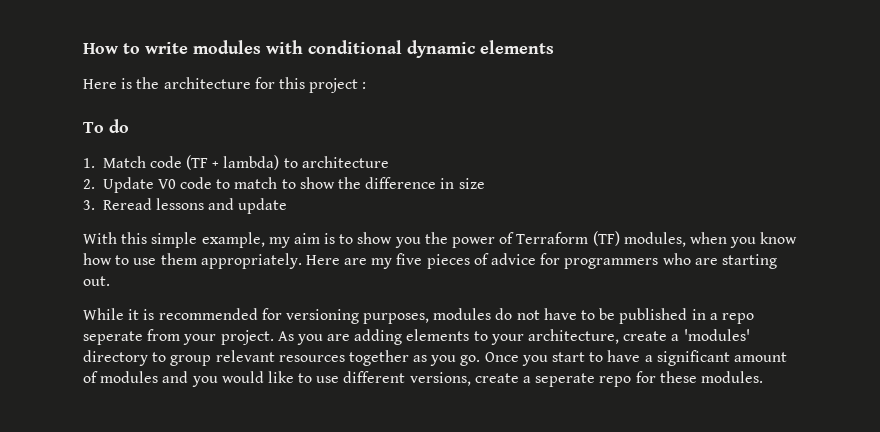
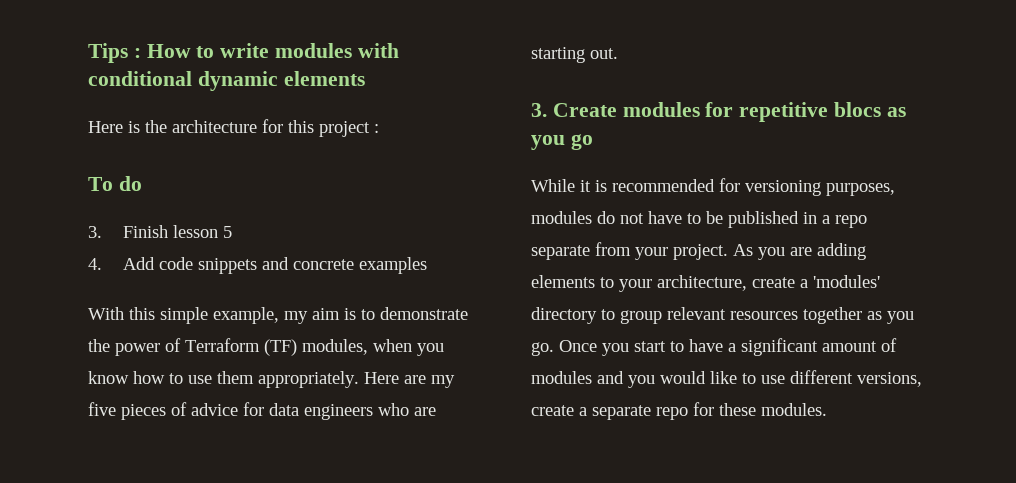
(83, 48) none -> [88,43,141,63] Tips :
[83,155,389,170] [83,177,485,193] [83,198,288,214] 1. Match code (TF + lambda) to architecture // 2. Update V0 code to match to show the difference in size // 3. Reread lessons and update -> [88,225,233,238] [88,257,428,274] 3. Finish lesson 5 // 4. Add code snippets and concrete examples
[357,232,421,248] show you -> [380,307,468,320] demonstrate
[564,258,659,269] programmers -> [269,403,373,420] data engineers
(110, 281) none -> [531,102,906,122] [531,134,593,150] // 3. Create modules for repetitive blocs as you go
[83,331,143,345] seperate -> [531,245,590,260] separate
[535,373,596,387] seperate -> [592,405,651,420] separate

